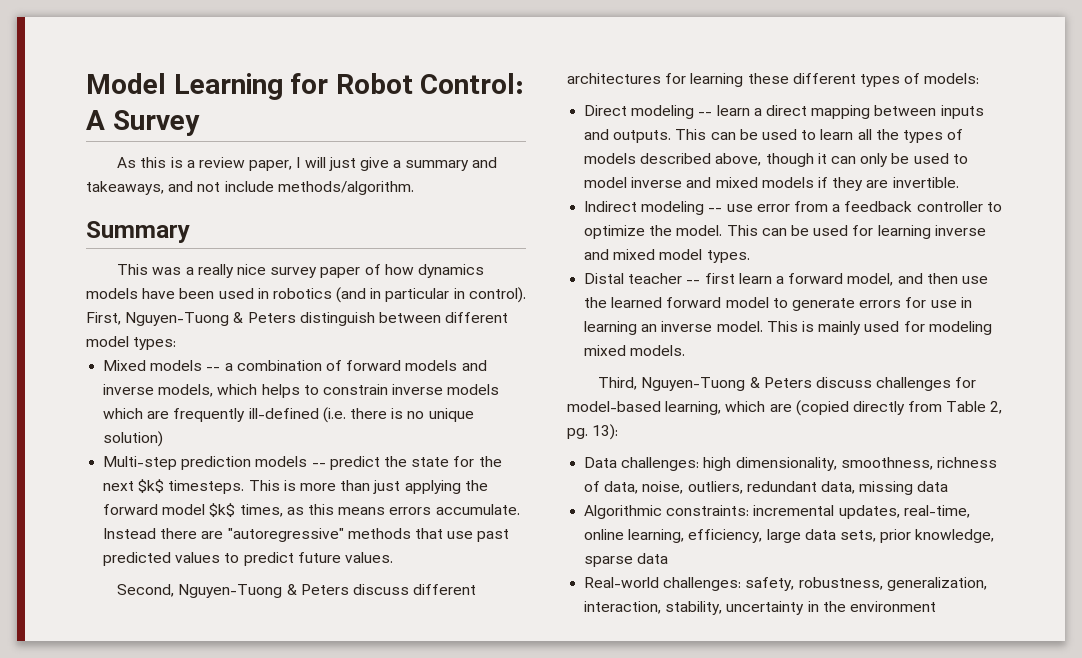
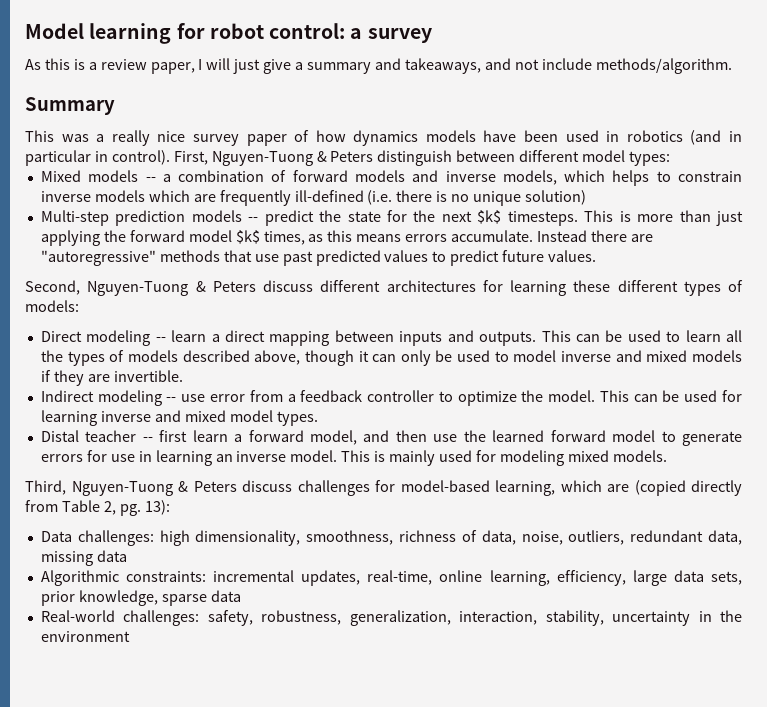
[173,73,525,100] [86,110,200,136] Learning for Robot Control: A Survey -> [89,23,432,44] learning for robot control: a survey

